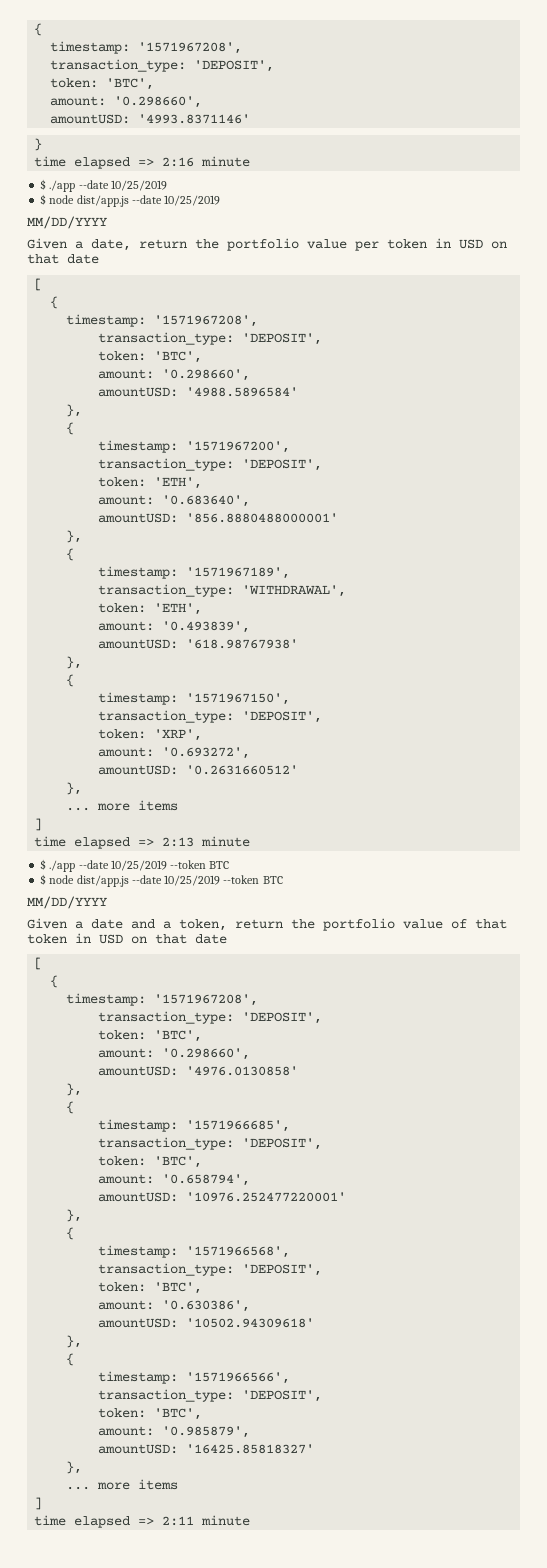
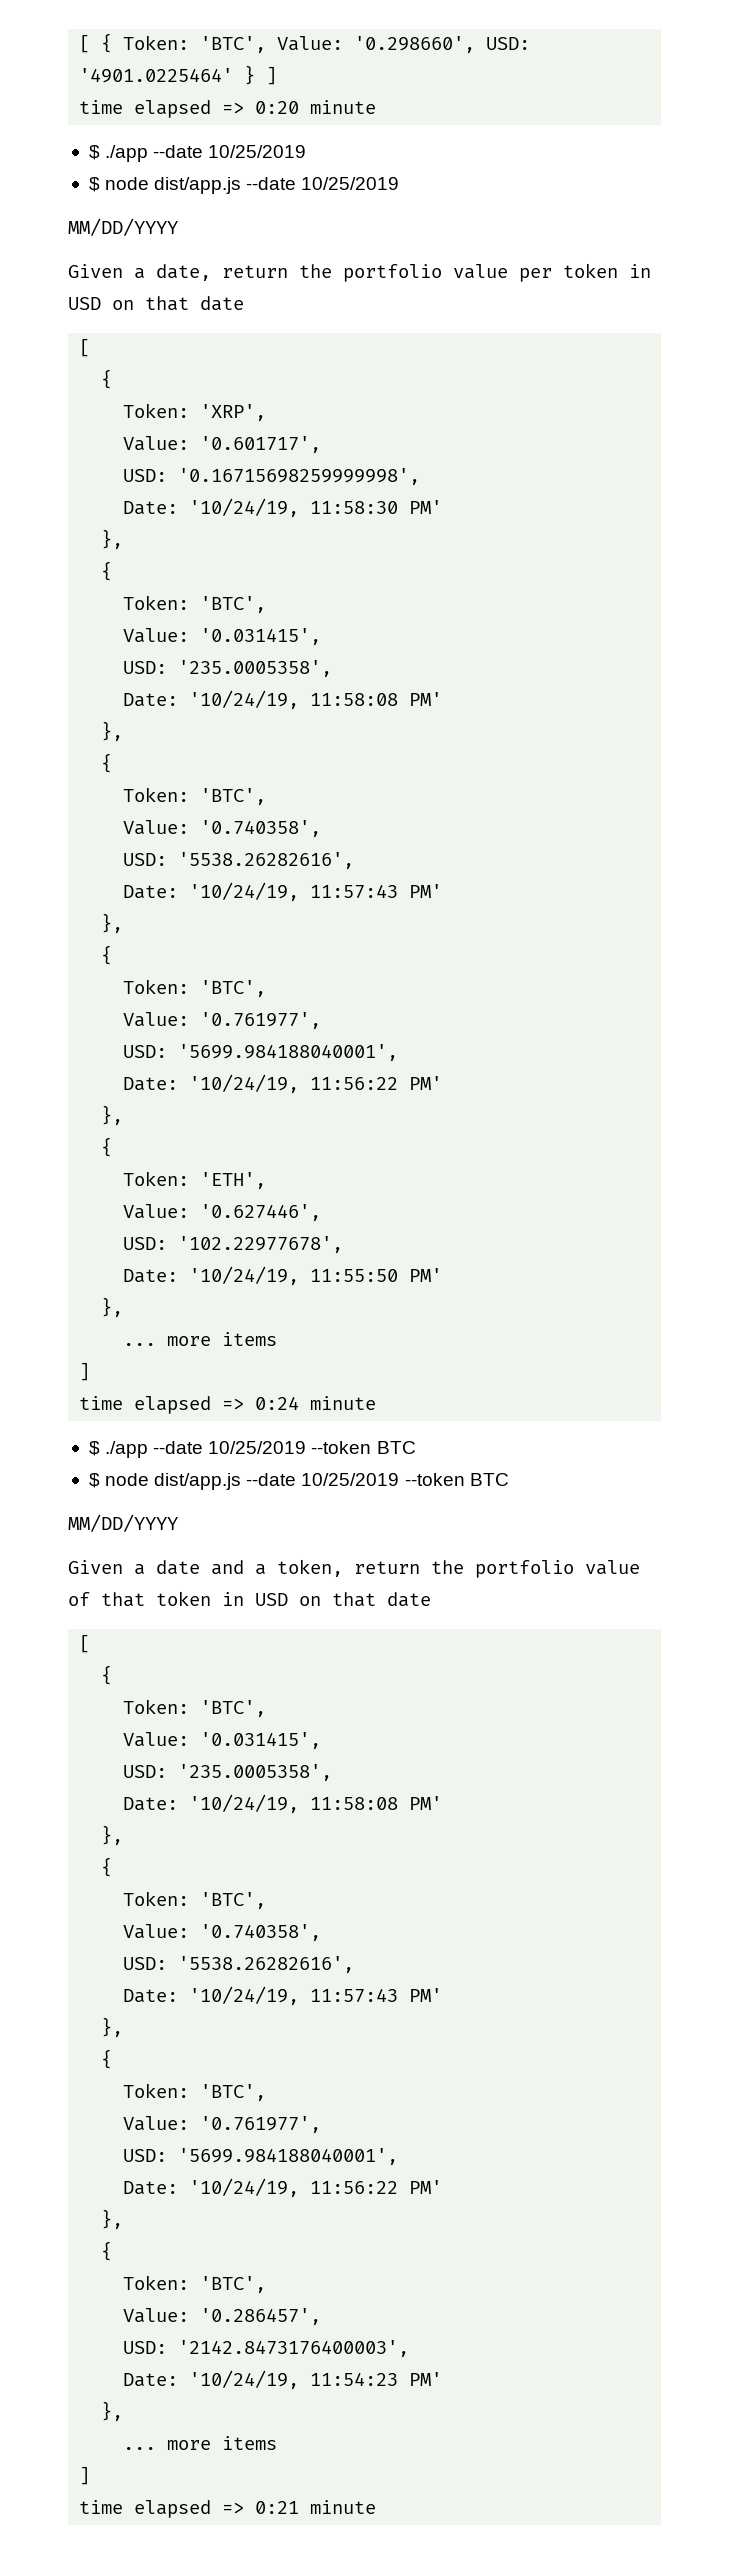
[34,23,43,36] [50,41,243,54] [50,59,275,72] [50,78,155,90] [50,96,203,108] [50,114,251,124] { // timestamp: '1571967208', // transaction_type: 'DEPOSIT', // token: 'BTC', // amount: '0.298660', // amountUSD: '4993.8371146' // -> [79,33,531,53] [79,68,234,83] [ { Token: 'BTC', Value: '0.298660', USD: '4901.0225464'
[34,156,195,169] // time elapsed => 2:16 -> [266,66,278,85] [79,100,300,118] ] // time elapsed => 0:20
[66,314,259,327] [98,332,323,345] [98,351,203,363] [98,369,251,381] [98,387,299,397] [66,404,83,417] [66,422,75,435] [98,440,291,453] [98,458,323,471] [98,477,203,489] [98,495,251,507] [98,513,339,523] [66,530,83,543] [66,548,75,561] [98,566,291,579] [98,584,347,597] [98,603,203,615] [98,621,251,633] [98,639,299,649] [66,656,83,669] [66,674,75,687] [98,692,291,705] [98,710,323,723] [98,729,203,741] [98,747,251,759] [98,765,299,775] [66,782,83,795] [66,800,179,811] [34,818,43,831] [34,836,195,849] timestamp: '1571967208', // transaction_type: 'DEPOSIT', // token: 'BTC', // amount: '0.298660', // amountUSD: '4988.5896584' // }, // { // timestamp: '1571967200', // transaction_type: 'DEPOSIT', // token: 'ETH', // amount: '0.683640', // amountUSD: '856.8880488000001' // }, // { // timestamp: '1571967189', // transaction_type: 'WITHDRAWAL', // token: 'ETH', // amount: '0.493839', // amountUSD: '618.98767938' // }, // { // timestamp: '1571967150', // transaction_type: 'DEPOSIT', // token: 'XRP', // amount: '0.693272', // amountUSD: '0.2631660512' // }, // ... more items // ] // time elapsed => 2:13 -> [123,403,267,421] [123,436,322,453] [123,468,421,485] [123,498,443,517] [101,529,124,549] [101,561,113,581] [123,595,267,613] [123,628,322,645] [123,660,333,677] [123,690,443,709] [101,721,124,741] [101,753,113,773] [123,787,267,805] [123,820,322,837] [123,852,355,869] [123,882,443,901] [101,913,124,933] [101,945,113,965] [123,979,267,997] [123,1012,322,1029] [123,1044,399,1061] [123,1074,443,1093] [101,1105,124,1125] [101,1137,113,1157] [123,1171,267,1189] [123,1204,322,1221] [123,1236,344,1253] [123,1266,443,1285] [101,1297,124,1317] [123,1332,278,1346] [79,1362,91,1381] [79,1396,300,1414] Token: 'XRP', // Value: '0.601717', // USD: '0.16715698259999998', // Date: '10/24/19, 11:58:30 PM' // }, // { // Token: 'BTC', // Value: '0.031415', // USD: '235.0005358', // Date: '10/24/19, 11:58:08 PM' // }, // { // Token: 'BTC', // Value: '0.740358', // USD: '5538.26282616', // Date: '10/24/19, 11:57:43 PM' // }, // { // Token: 'BTC', // Value: '0.761977', // USD: '5699.984188040001', // Date: '10/24/19, 11:56:22 PM' // }, // { // Token: 'ETH', // Value: '0.627446', // USD: '102.22977678', // Date: '10/24/19, 11:55:50 PM' // }, // ... more items // ] // time elapsed => 0:24
[66,993,259,1006] [98,1011,323,1024] [98,1030,203,1042] [98,1048,251,1060] [98,1066,299,1076] [66,1083,83,1096] [66,1101,75,1114] [98,1119,291,1132] [98,1137,323,1150] [98,1156,203,1168] [98,1174,251,1186] [98,1192,347,1202] [66,1209,83,1222] [66,1227,75,1240] [98,1245,291,1258] [98,1263,323,1276] [98,1282,203,1294] [98,1300,251,1312] [98,1318,315,1328] [66,1335,83,1348] [66,1353,75,1366] [98,1371,291,1384] [98,1389,323,1402] [98,1408,203,1420] [98,1426,251,1438] [98,1444,315,1454] [66,1461,83,1474] [66,1479,179,1490] [34,1497,43,1510] [34,1515,195,1528] timestamp: '1571967208', // transaction_type: 'DEPOSIT', // token: 'BTC', // amount: '0.298660', // amountUSD: '4976.0130858' // }, // { // timestamp: '1571966685', // transaction_type: 'DEPOSIT', // token: 'BTC', // amount: '0.658794', // amountUSD: '10976.252477220001' // }, // { // timestamp: '1571966568', // transaction_type: 'DEPOSIT', // token: 'BTC', // amount: '0.630386', // amountUSD: '10502.94309618' // }, // { // timestamp: '1571966566', // transaction_type: 'DEPOSIT', // token: 'BTC', // amount: '0.985879', // amountUSD: '16425.85818327' // }, // ... more items // ] // time elapsed => 2:11 -> [123,1699,267,1717] [123,1732,322,1749] [123,1764,333,1781] [123,1794,443,1813] [101,1825,124,1845] [101,1857,113,1877] [123,1891,267,1909] [123,1924,322,1941] [123,1956,355,1973] [123,1986,443,2005] [101,2017,124,2037] [101,2049,113,2069] [123,2083,267,2101] [123,2116,322,2133] [123,2148,399,2165] [123,2178,443,2197] [101,2209,124,2229] [101,2241,113,2261] [123,2275,267,2293] [123,2308,322,2325] [123,2340,410,2357] [123,2370,443,2389] [101,2401,124,2421] [123,2436,278,2450] [79,2466,91,2485] [79,2500,300,2518] Token: 'BTC', // Value: '0.031415', // USD: '235.0005358', // Date: '10/24/19, 11:58:08 PM' // }, // { // Token: 'BTC', // Value: '0.740358', // USD: '5538.26282616', // Date: '10/24/19, 11:57:43 PM' // }, // { // Token: 'BTC', // Value: '0.761977', // USD: '5699.984188040001', // Date: '10/24/19, 11:56:22 PM' // }, // { // Token: 'BTC', // Value: '0.286457', // USD: '2142.8473176400003', // Date: '10/24/19, 11:54:23 PM' // }, // ... more items // ] // time elapsed => 0:21

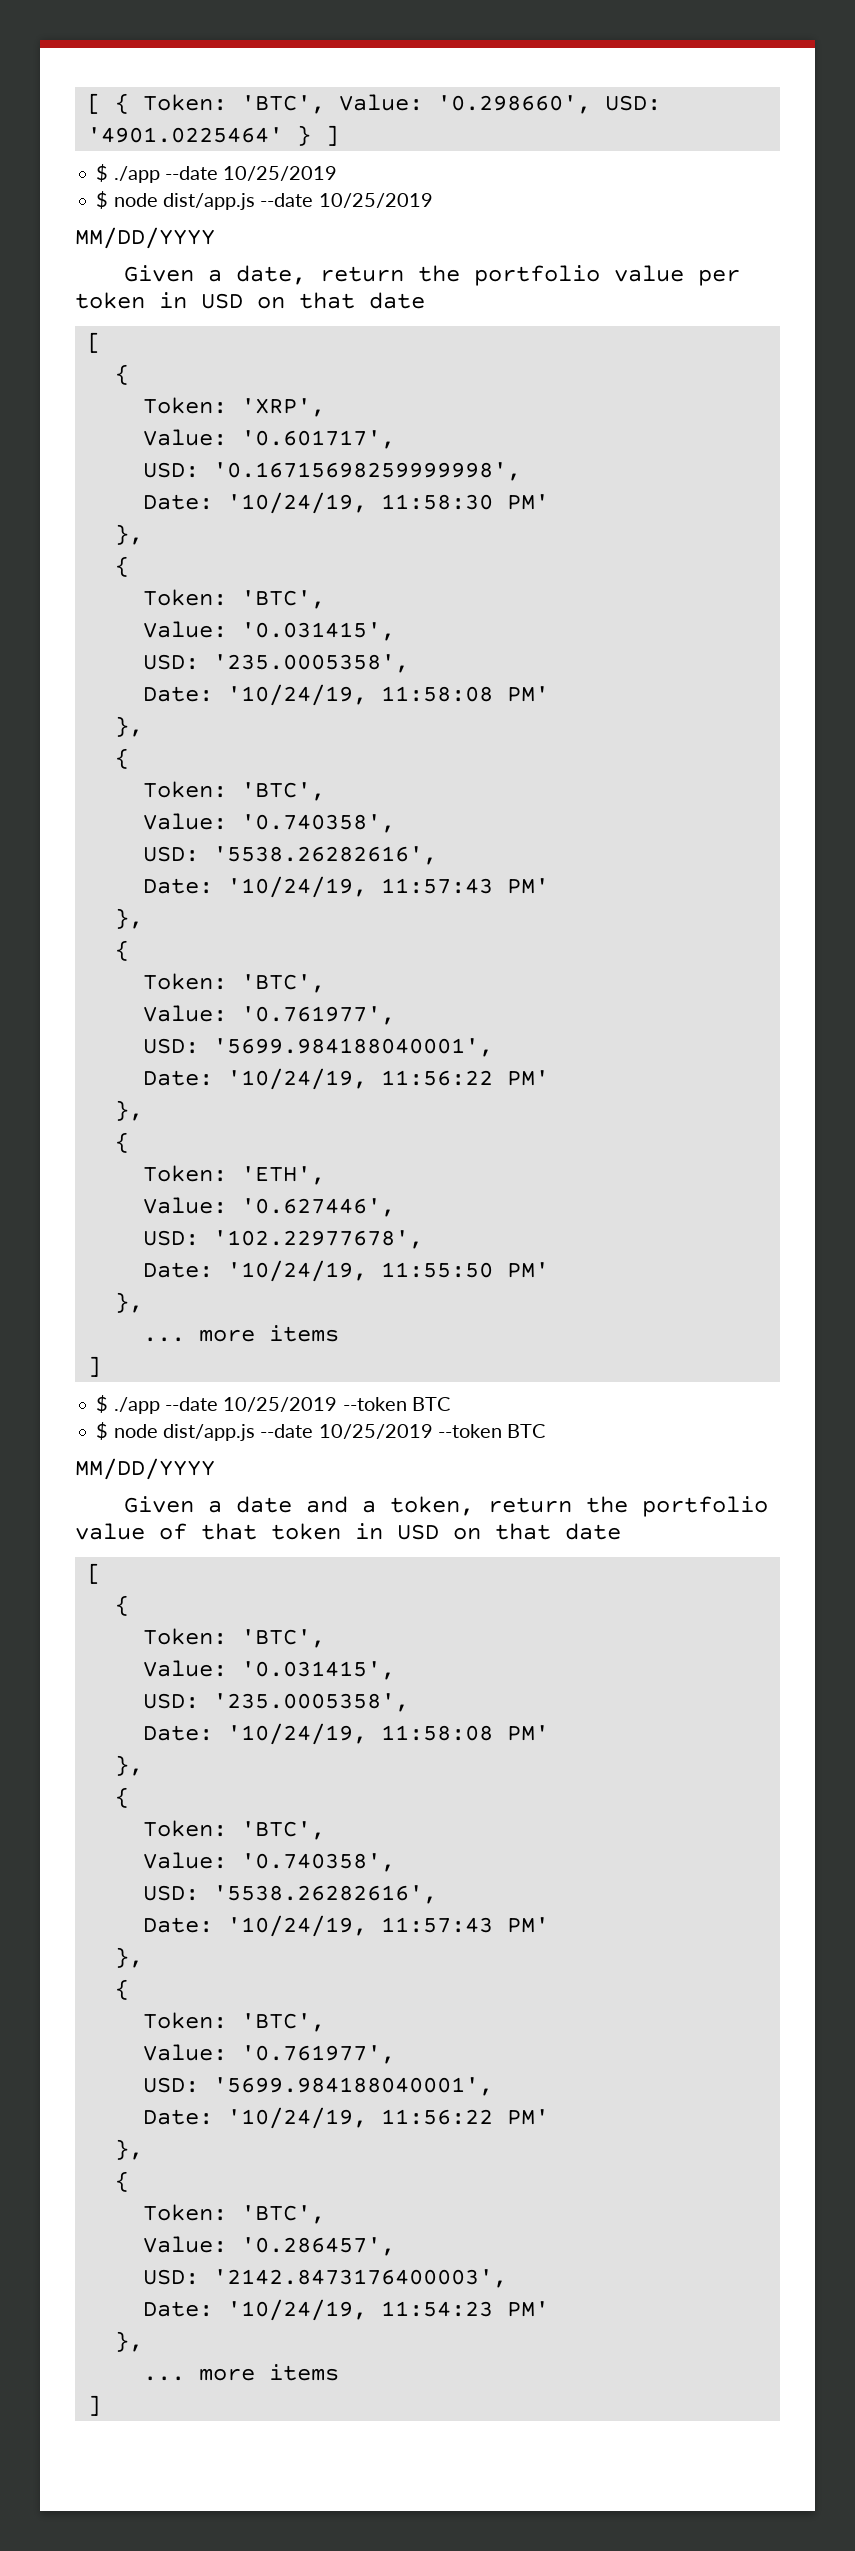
[79,100,377,118] // time elapsed => 0:20 minute -> (339, 135) none
[79,1396,377,1414] // time elapsed => 0:24 minute -> (101, 1366) none
[79,2500,377,2518] // time elapsed => 0:21 minute -> (101, 2405) none

